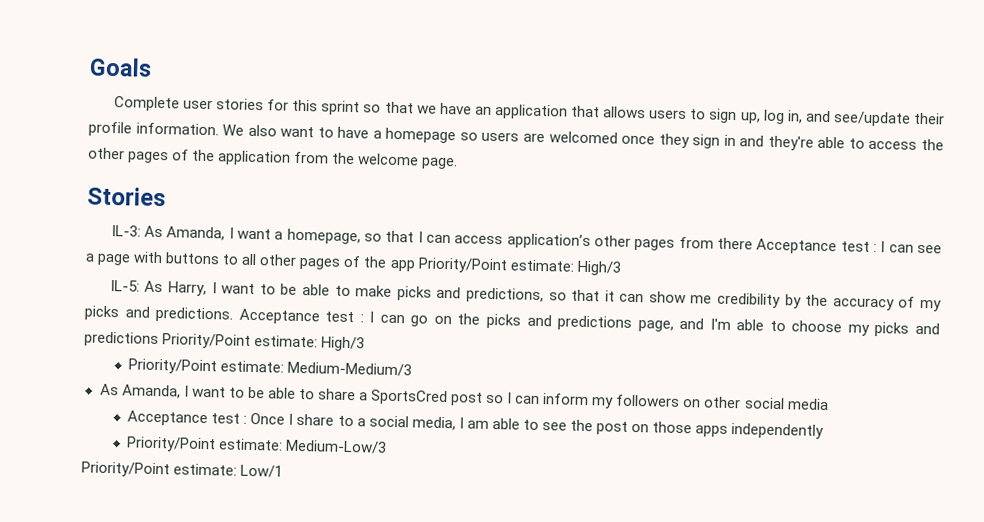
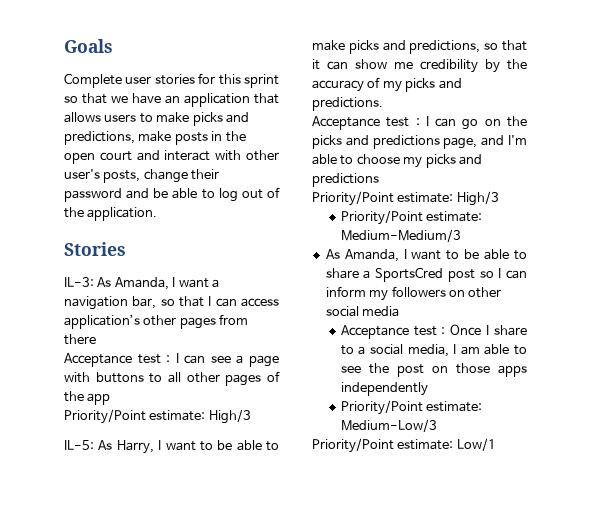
[708,108,945,127] [88,121,944,151] [88,147,459,170] sign up, log in, and see/update their profile information. We also want to have a homepage so users are welcomed once they sign in and they're able to access the other pages of the application from the welcome page. -> [156,112,249,126] [64,131,246,145] [64,150,279,164] [64,169,220,183] [64,187,280,202] [64,207,158,221] make picks and predictions, make posts in the open court and interact with other user's posts, change their password and be able to log out of the application.
[286,228,361,245] homepage, -> [64,296,157,310] navigation bar,
(754, 243) none -> (96, 339) //
(415, 265) none -> (111, 399) //
(234, 314) none -> (383, 104) //
(159, 339) none -> (379, 180) //

